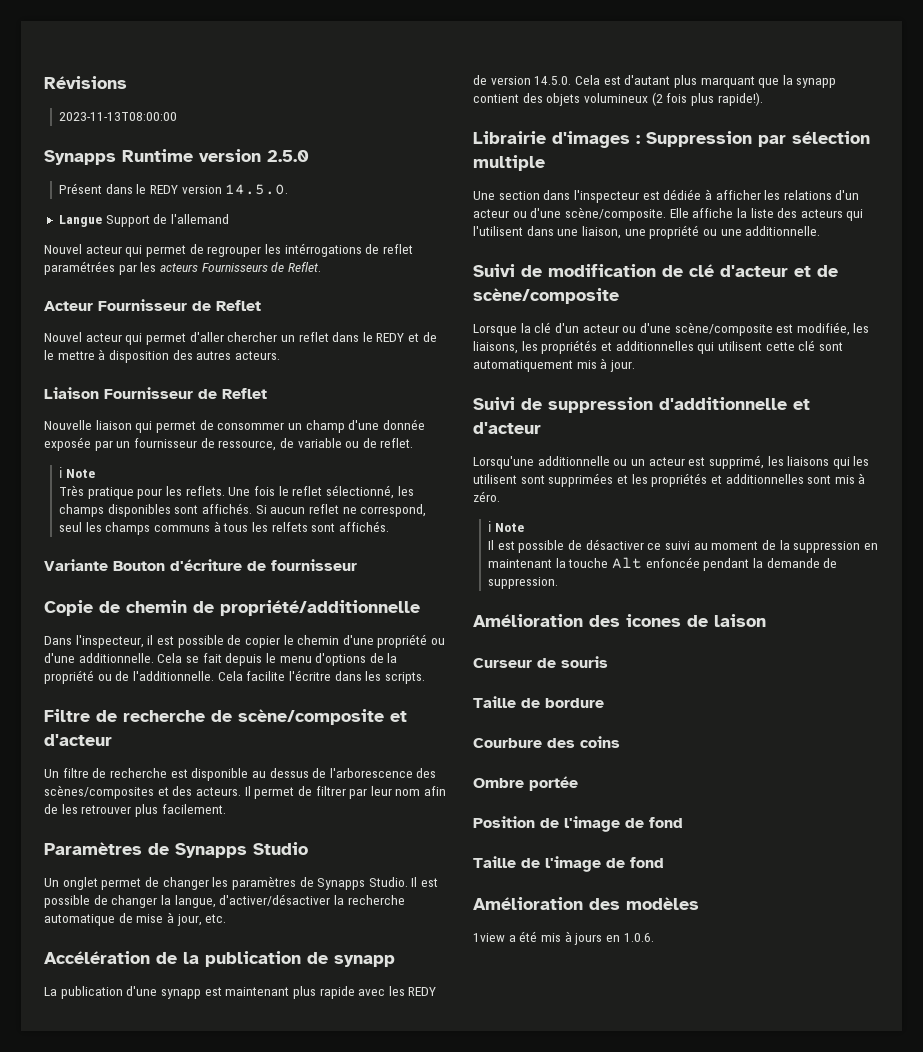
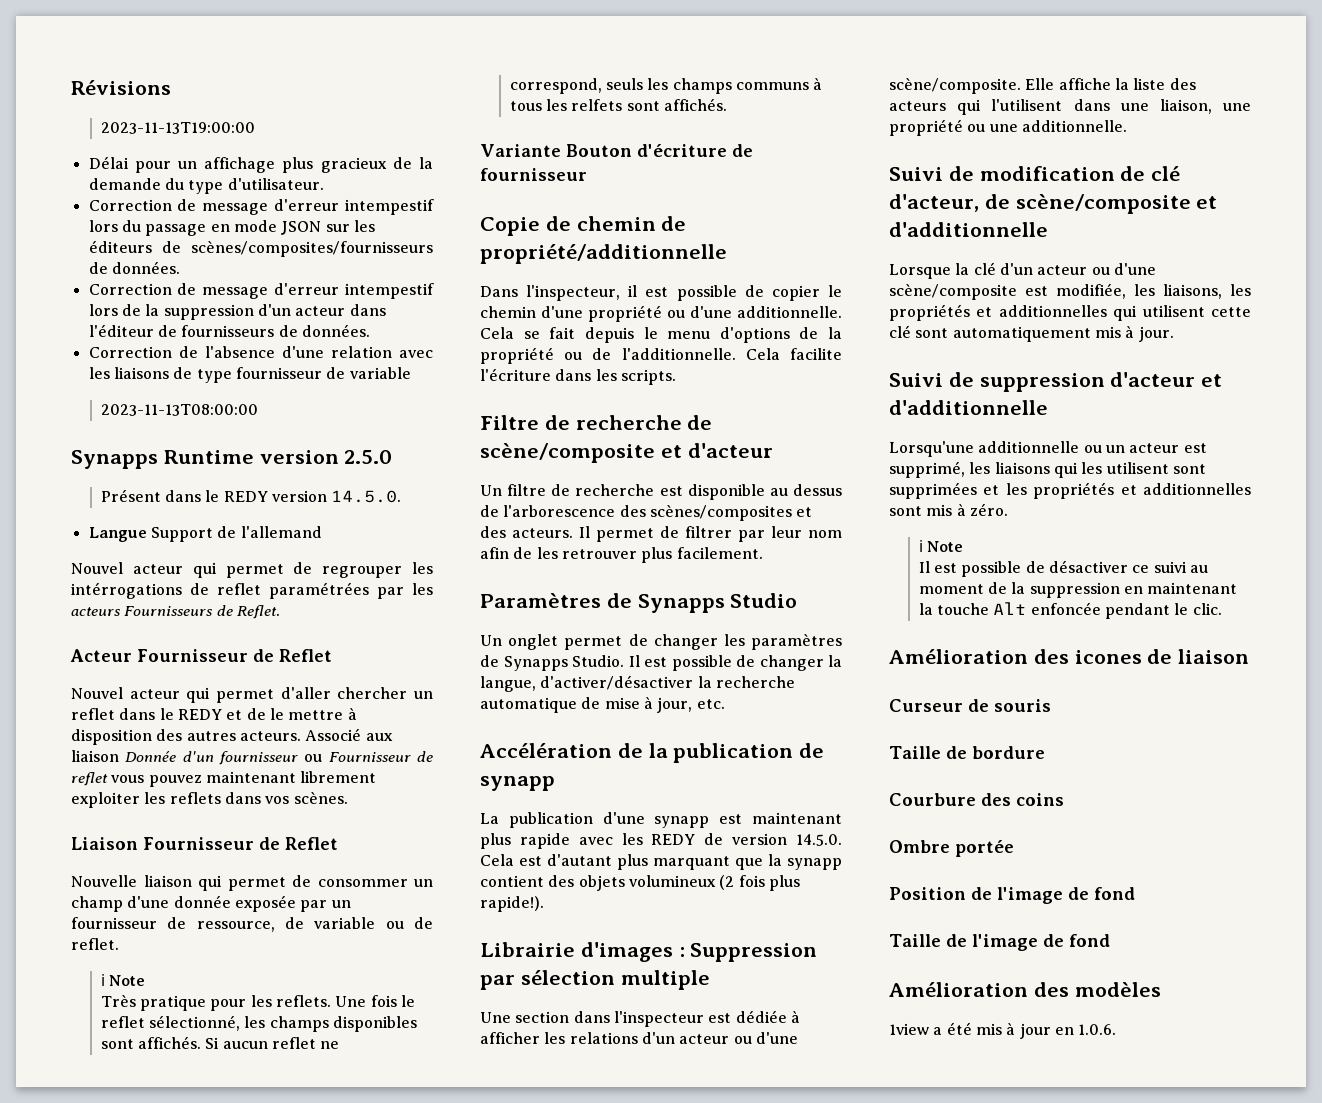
(127, 82) none -> [100,122,255,134] [88,156,433,173] [88,178,324,194] [88,199,434,215] [88,220,375,236] [88,240,433,257] [88,261,180,274] [88,283,434,299] [88,304,386,320] [88,324,370,337] [88,346,433,358] [88,367,411,383] // 2023-11-13T19:00:00 // Délai pour un affichage plus gracieux de la demande du type d'utilisateur. // Correction de message d'erreur intempestif lors du passage en mode JSON sur les éditeurs de scènes/composites/fournisseurs de données. // Correction de message d'erreur intempestif lors de la suppression d'un acteur dans l'éditeur de fournisseurs de données. // Correction de l'absence d'une relation avec les liaisons de type fournisseur de variable
(280, 355) none -> [305,728,393,741] [71,750,433,765] [71,771,377,787] [71,792,348,808] Associé aux liaison Donnée d'un fournisseur ou Fournisseur de reflet vous pouvez maintenant librement exploiter les reflets dans vos scènes.
[59,522,83,532] seul -> [606,78,644,90] seuls
[288,670,331,681] l'écritre -> [480,368,551,381] l'écriture
[720,265,838,277] [473,288,619,304] d'acteur et de scène/composite -> [889,194,1218,214] [889,222,1048,237] d'acteur, de scène/composite et d'additionnelle
[659,397,810,410] [473,422,541,434] d'additionnelle et d'acteur -> [1110,372,1223,387] [889,400,1048,415] d'acteur et d'additionnelle
[752,558,838,568] [488,577,559,589] la demande de suppression. -> [1174,603,1222,615] le clic.
[714,614,766,627] laison -> [1178,649,1250,664] liaison
[574,933,603,945] jours -> [1019,1023,1051,1039] jour

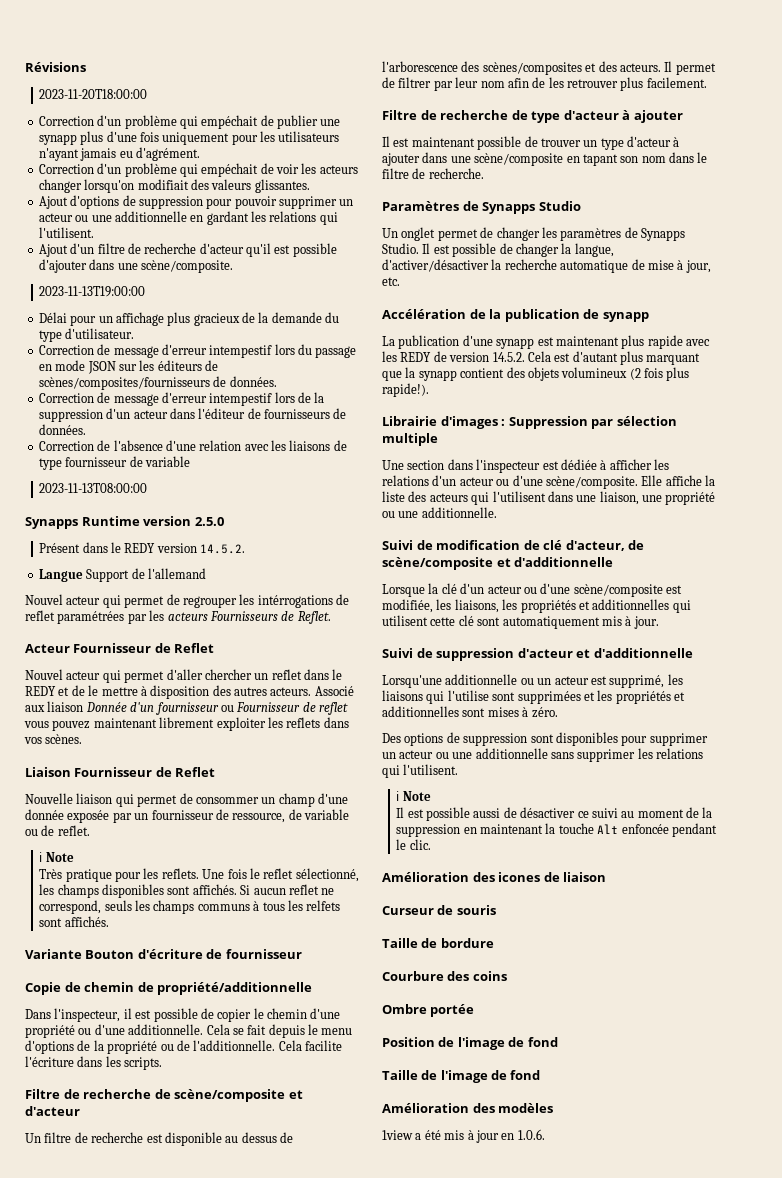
(171, 87) none -> [39,89,148,99] [38,115,341,129] [38,131,340,145] [38,147,200,161] [38,163,358,177] [38,179,310,193] [38,195,354,209] [38,211,338,225] [38,227,94,238] [38,243,337,257] [38,259,233,273] // 2023-11-20T18:00:00 // Correction d'un problème qui empéchait de publier une synapp plus d'une fois uniquement pour les utilisateurs n'ayant jamais eu d'agrément. // Correction d'un problème qui empéchait de voir les acteurs changer lorsqu'on modifiait des valeurs glissantes. // Ajout d'options de suppression pour pouvoir supprimer un acteur ou une additionnelle en gardant les relations qui l'utilisent. // Ajout d'un filtre de recherche d'acteur qu'il est possible d'ajouter dans une scène/composite.
[331,490,402,503] 14.5.0. -> [200,544,246,554] 14.5.2.
(763, 553) none -> [382,110,683,123] [382,136,680,150] [382,152,708,166] [382,168,484,179] // Filtre de recherche de type d'acteur à ajouter // Il est maintenant possible de trouver un type d'acteur à ajouter dans une scène/composite en tapant son nom dans le filtre de recherche.
[796,834,842,846] 14.5.0. -> [492,352,525,362] 14.5.2.
[1081,462,1169,474] les utilisent -> [447,690,489,701] l'utilise
[926,504,953,516] mis -> [487,707,519,717] mises
(1008, 509) none -> [382,732,708,746] [382,748,703,762] [382,764,459,778] // Des options de suppression sont disponibles pour supprimer un acteur ou une additionnelle sans supprimer les relations qui l'utilisent.
(1022, 569) none -> [473,808,501,818] aussi

